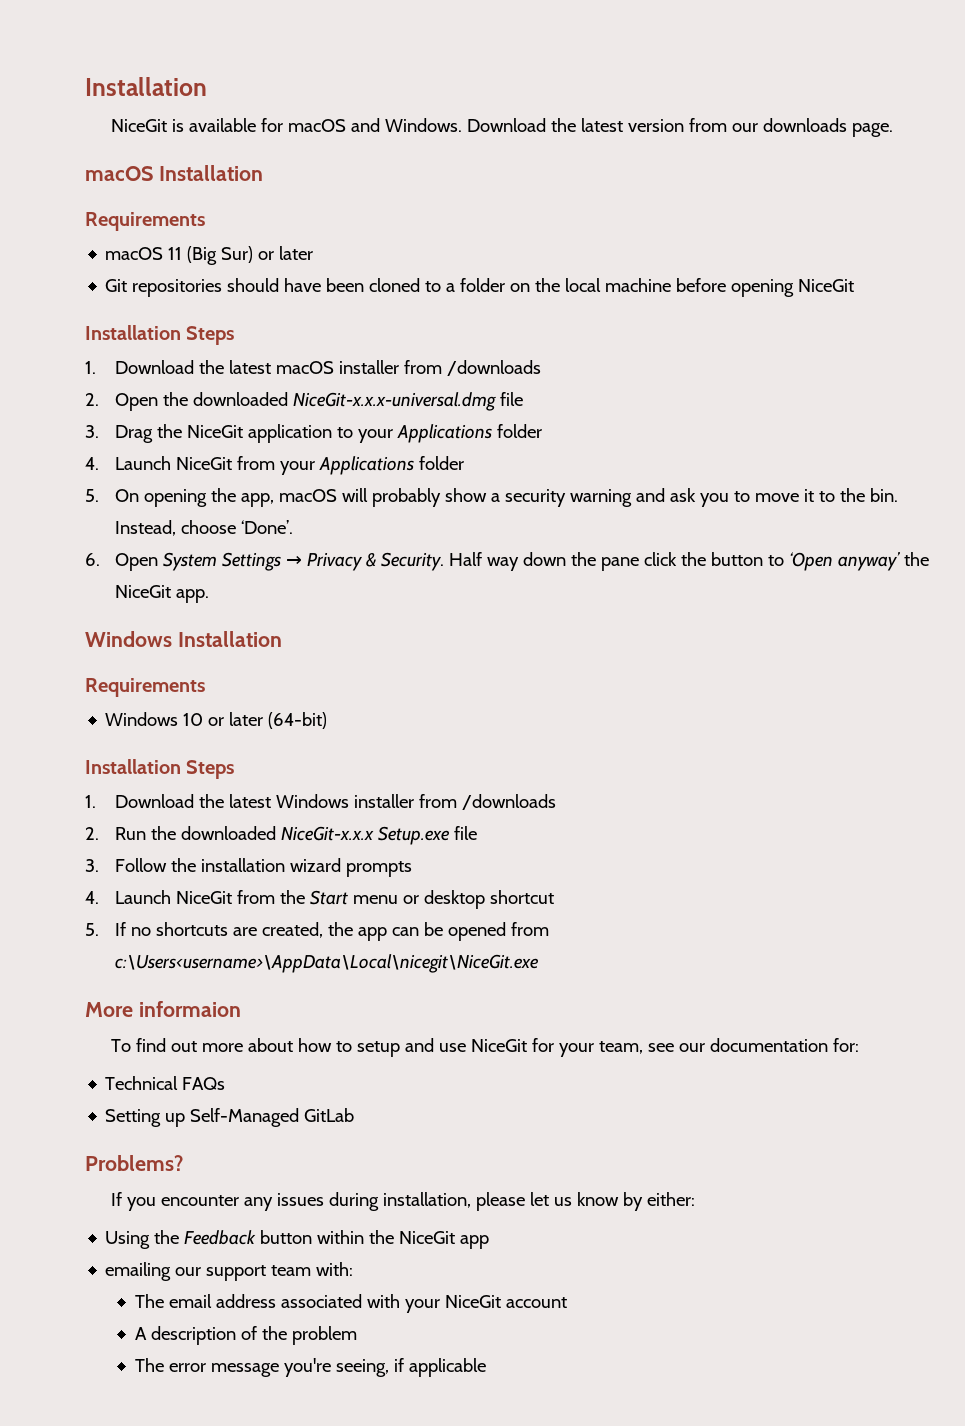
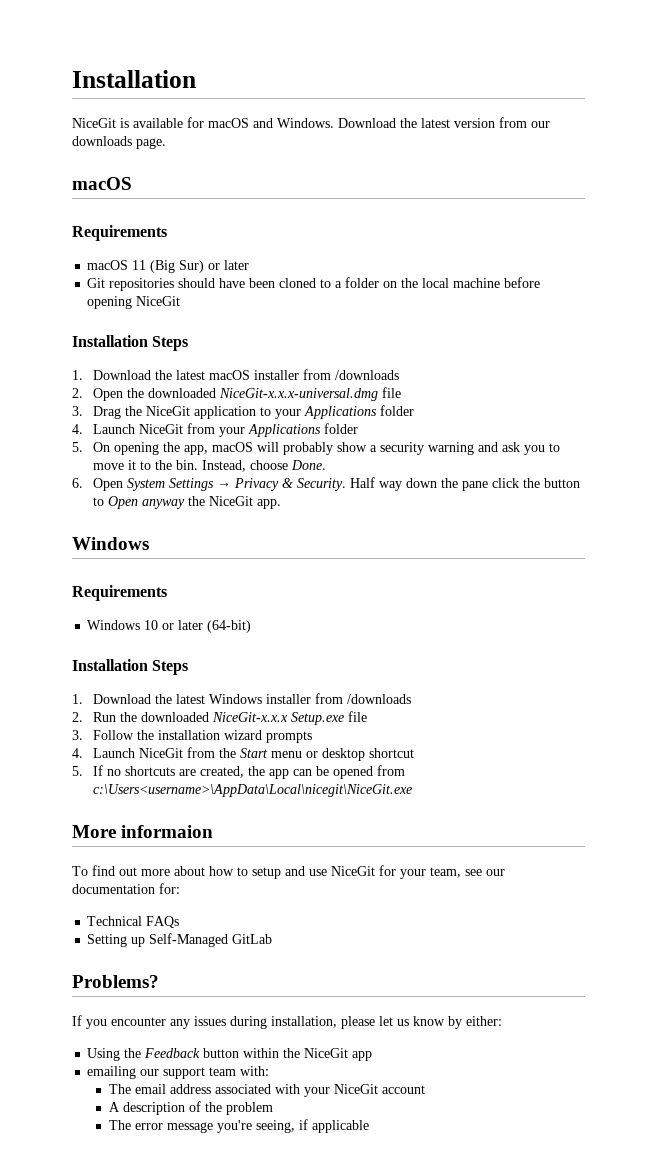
[158,165,263,181] Installation -> (132, 183) none
[240,520,293,534] ‘Done’. -> [291,460,327,470] Done.
[788,552,901,571] ‘Open anyway’ -> [108,496,186,509] Open anyway
[177,631,282,647] Installation -> (149, 543) none

